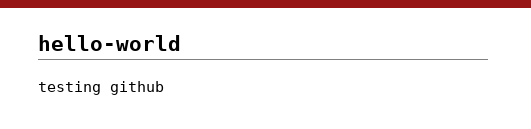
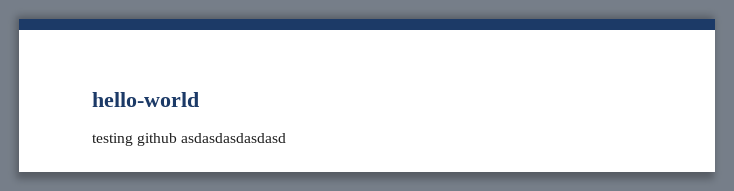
(164, 88) none -> [181,133,287,143] asdasdasdasdasd

